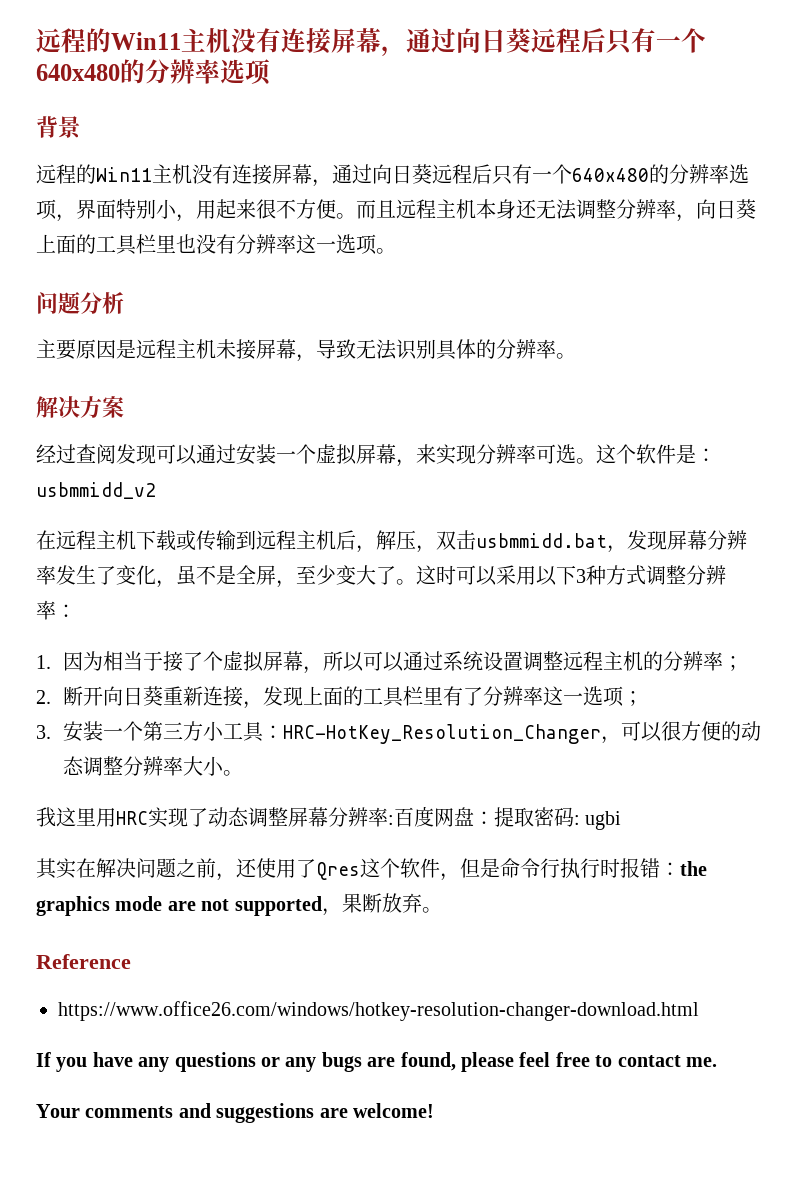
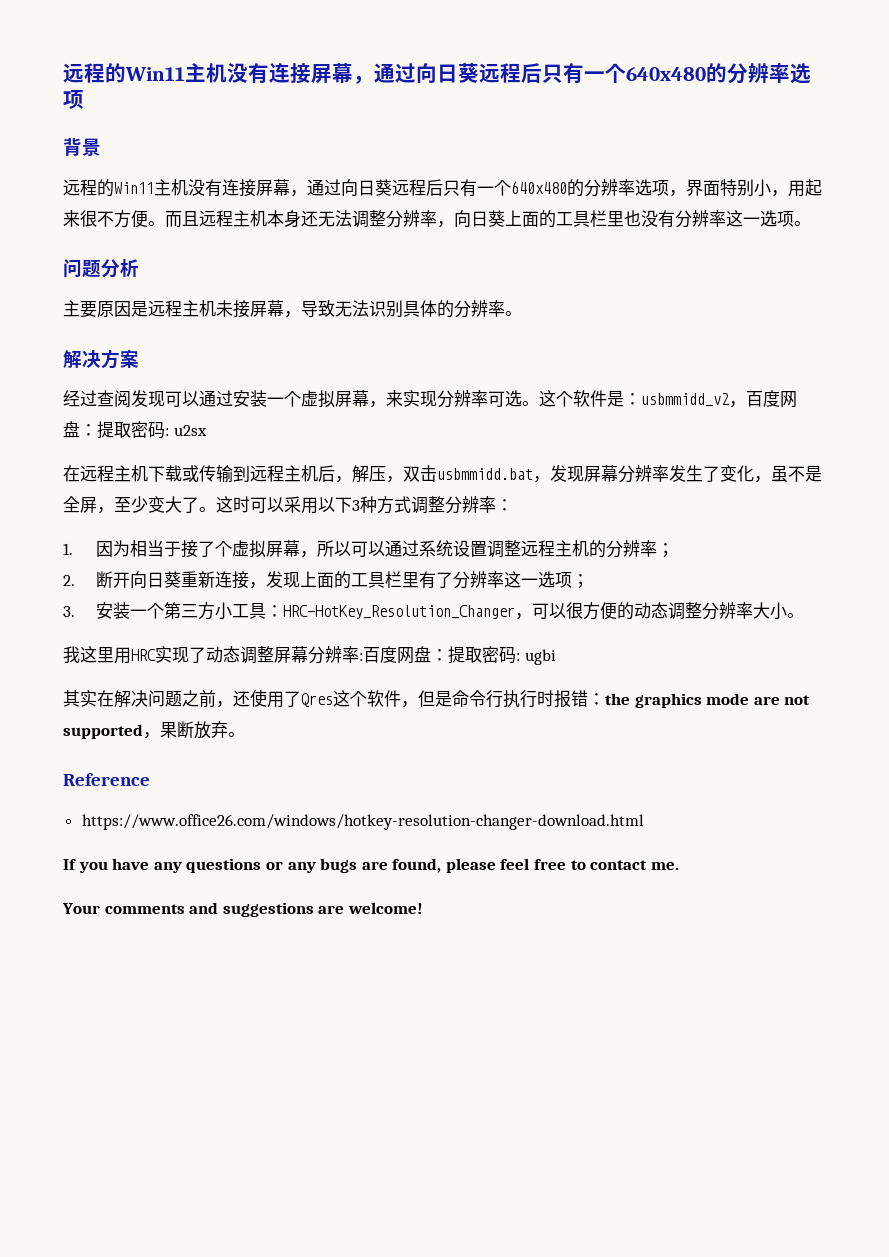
(156, 490) none -> [729,390,797,408] [63,421,207,439] ，百度网盘：提取密码: u2sx

